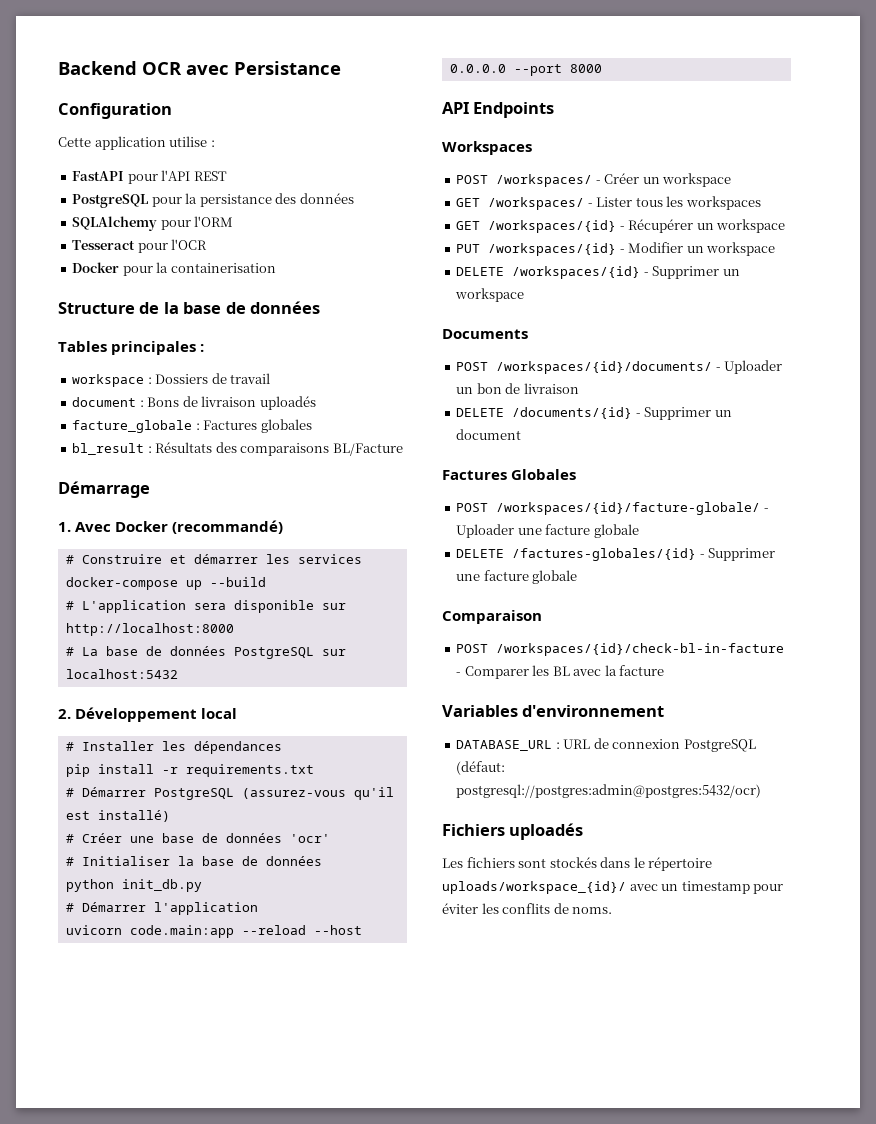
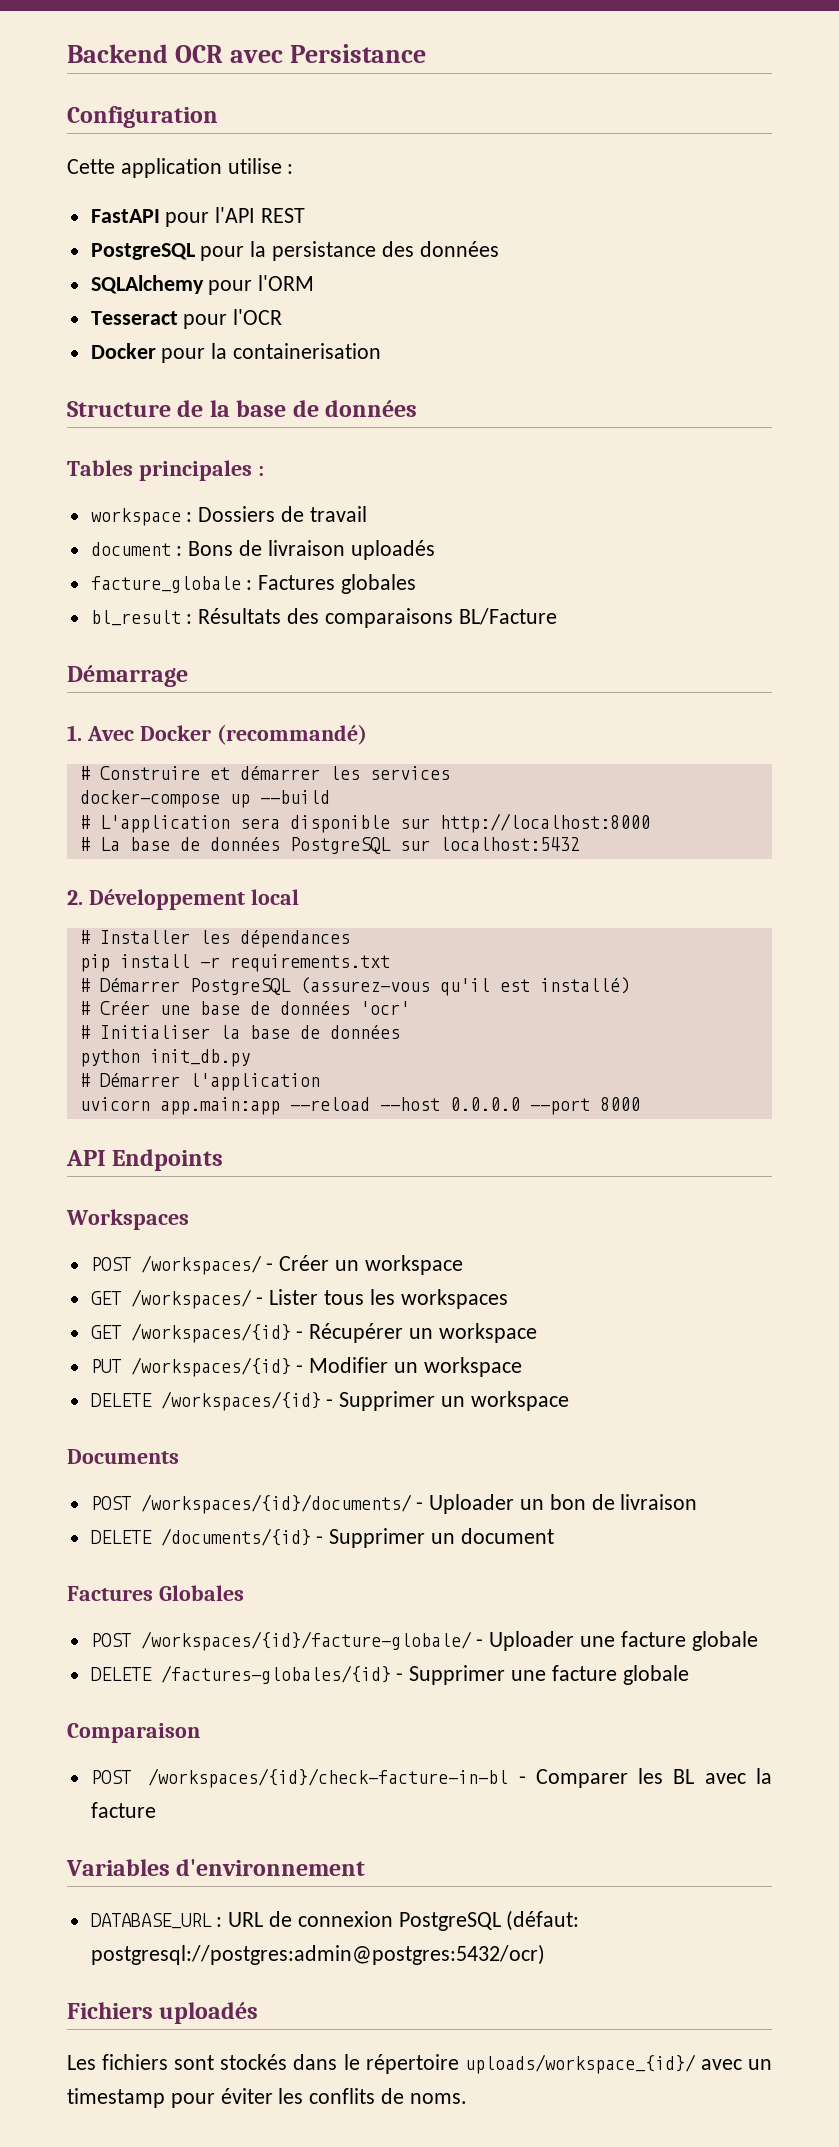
[129,925,234,938] code.main:app -> [159,1097,280,1115] app.main:app
[496,643,785,656] /workspaces/{id}/check-bl-in-facture -> [148,1768,509,1788] /workspaces/{id}/check-facture-in-bl

